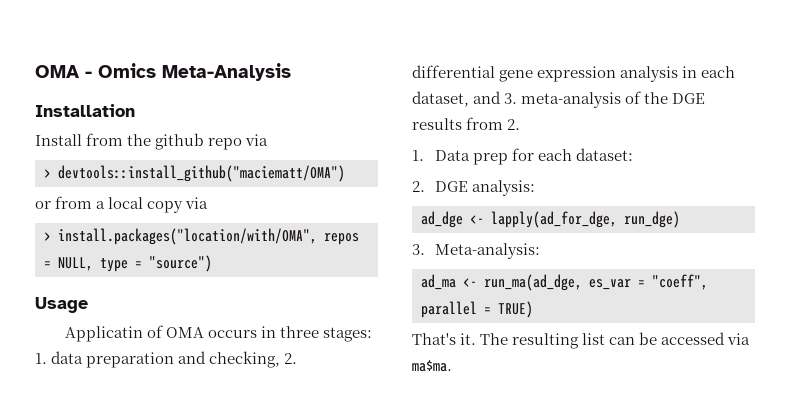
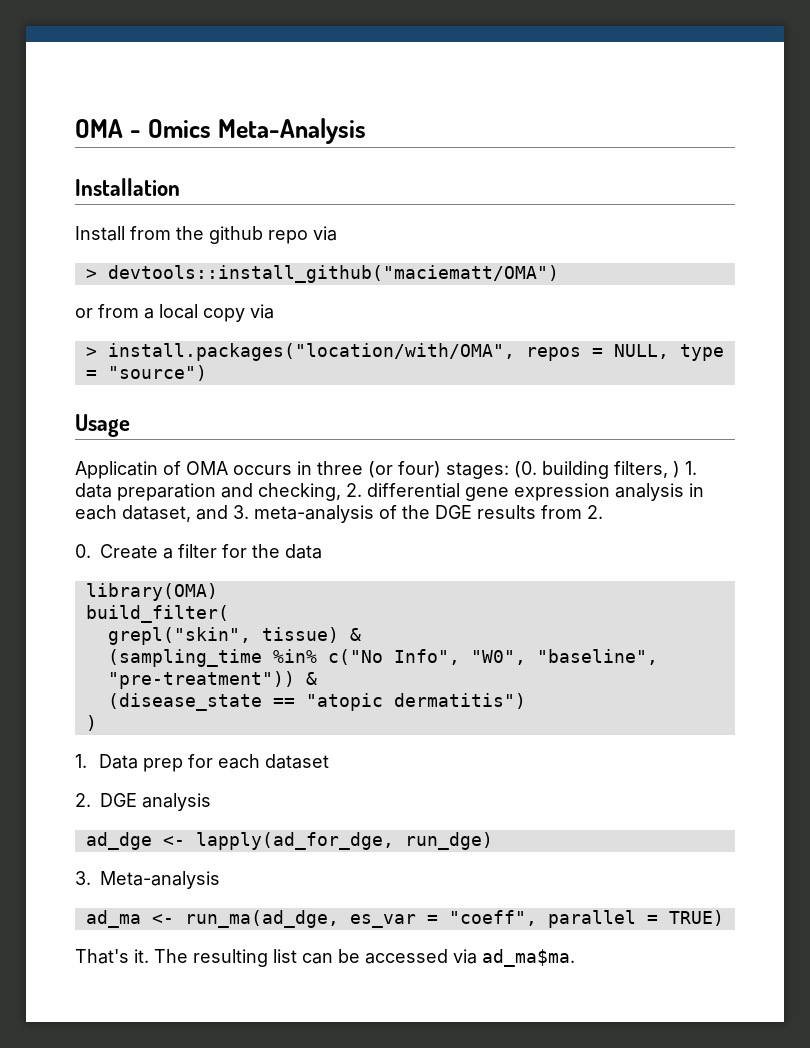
[323,327,373,342] stages: -> [368,461,680,479] (or four) stages: (0. building filters, )
(521, 124) none -> [75,544,322,559] [85,583,218,601] [85,605,229,623] [107,627,361,645] [107,649,658,667] [107,671,317,689] [107,693,526,711] [85,715,97,731] // 0. Create a filter for the data // library(OMA) // build_filter( // grepl("skin", tissue) & // (sampling_time %in% c("No Info", "W0", "baseline", "pre-treatment")) & // (disease_state == "atopic dermatitis") // )
[576,148,634,161] dataset: -> [265,754,330,769] dataset
[472,180,536,196] analysis: -> [142,793,211,811] analysis
[434,243,540,259] Meta-analysis: -> [100,871,220,889] Meta-analysis
[412,360,452,372] ma$ma. -> [482,949,575,967] ad_ma$ma.

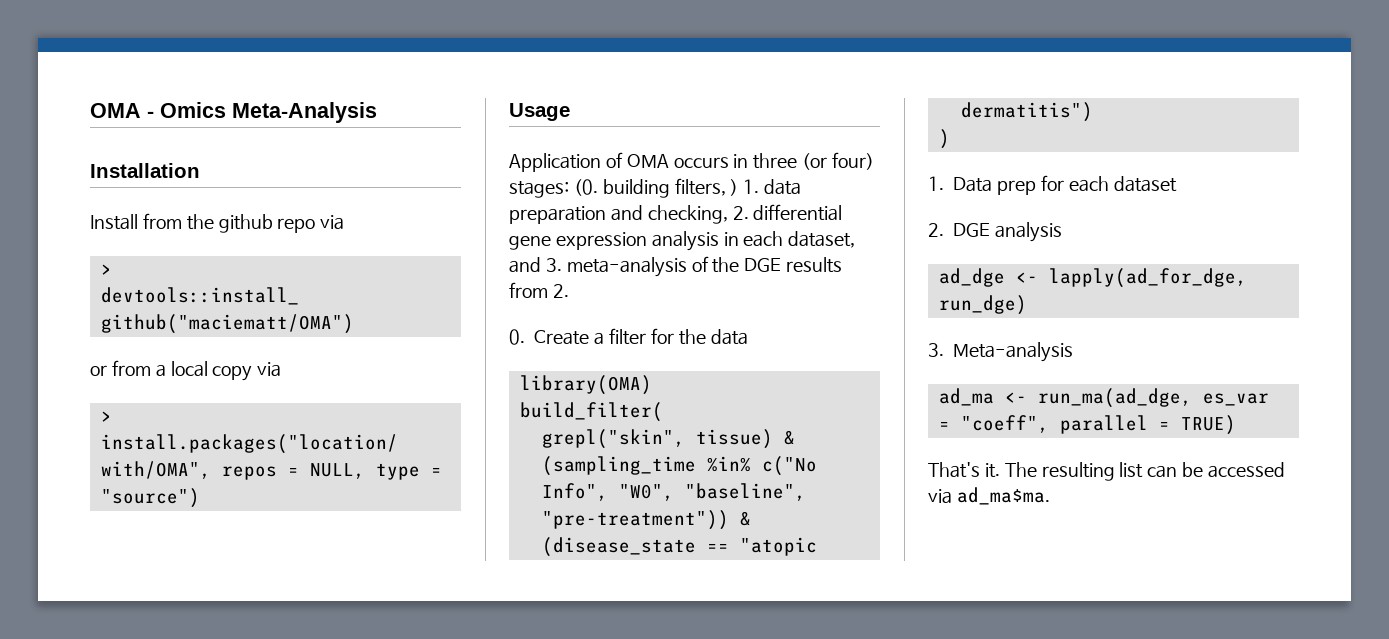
[75,461,158,479] Applicatin -> [509,153,601,172] Application

